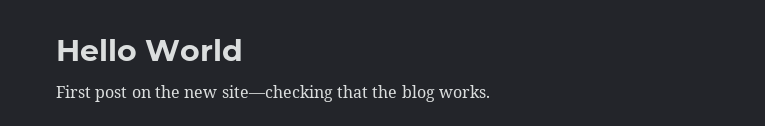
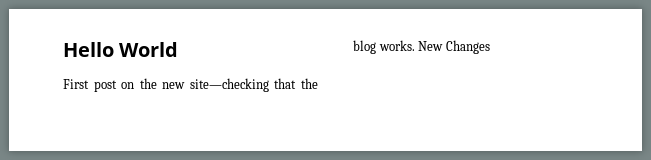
(490, 91) none -> [418,40,490,54] New Changes

